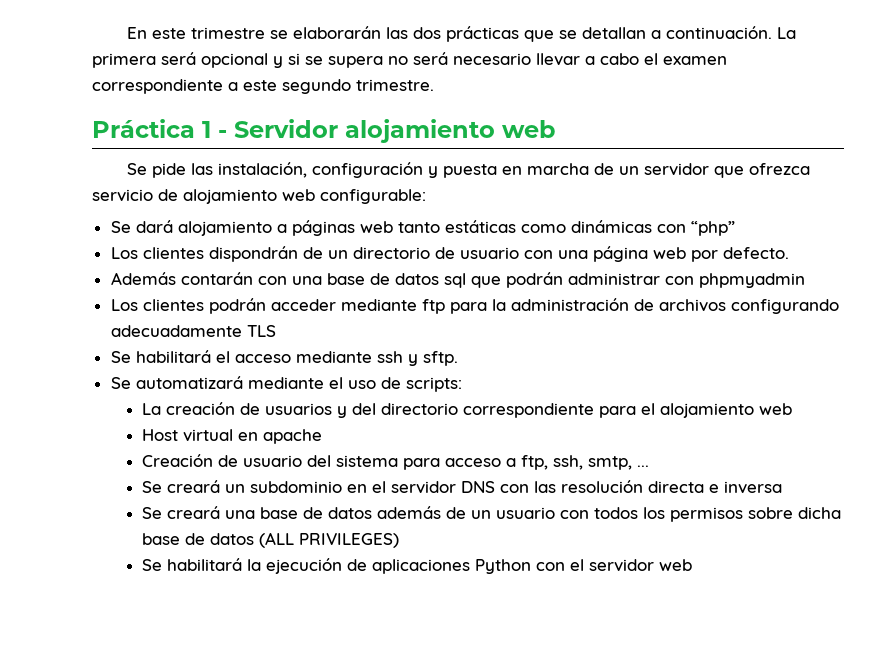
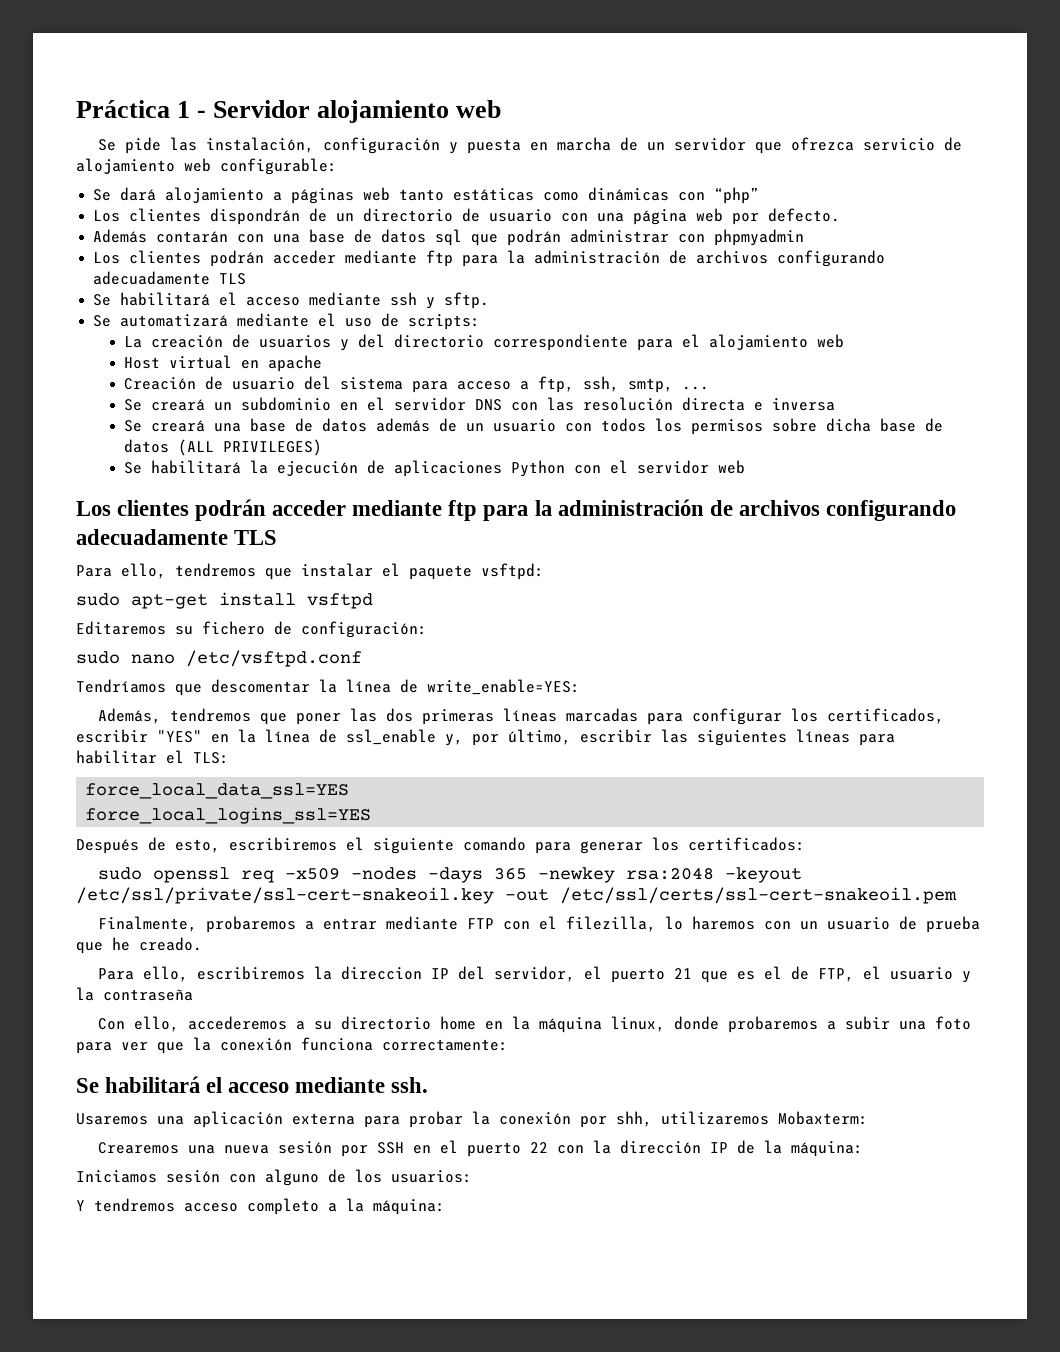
[127,26,797,42] [92,52,727,68] [92,79,434,94] En este trimestre se elaborarán las dos prácticas que se detallan a continuación. La primera será opcional y si se supera no será necesario llevar a cabo el examen correspondiente a este segundo trimestre. // -> (76, 109) none
(692, 565) none -> [76,499,956,521] [76,529,278,545] [76,563,544,580] [76,592,373,609] [76,621,427,638] [76,650,362,667] [76,679,580,696] [97,708,944,725] [76,729,895,746] [76,750,229,764] [85,783,350,799] [85,807,372,824] [76,837,805,854] [97,867,802,883] [76,887,957,904] [97,916,980,933] [76,937,202,954] [97,966,971,983] [76,987,193,1001] [97,1016,971,1033] [76,1037,508,1054] [76,1076,429,1093] [76,1111,868,1128] [97,1140,863,1157] [76,1169,472,1186] [76,1198,445,1215] // Los clientes podrán acceder mediante ftp para la administración de archivos configurando adecuadamente TLS // Para ello, tendremos que instalar el paquete vsftpd: // sudo apt-get install vsftpd // Editaremos su fichero de configuración: // sudo nano /etc/vsftpd.conf // Tendríamos que descomentar la línea de write_enable=YES: // Además, tendremos que poner las dos primeras líneas marcadas para configurar los certificados, escribir "YES" en la línea de ssl_enable y, por último, escribir las siguientes líneas para habilitar el TLS: // force_local_data_ssl=YES // force_local_logins_ssl=YES // Después de esto, escribiremos el siguiente comando para generar los certificados: // sudo openssl req -x509 -nodes -days 365 -newkey rsa:2048 -keyout /etc/ssl/private/ssl-cert-snakeoil.key -out /etc/ssl/certs/ssl-cert-snakeoil.pem // Finalmente, probaremos a entrar mediante FTP con el filezilla, lo haremos con un usuario de prueba que he creado. // Para ello, escribiremos la direccion IP del servidor, el puerto 21 que es el de FTP, el usuario y la contraseña // Con ello, accederemos a su directorio home en la máquina linux, donde probaremos a subir una foto para ver que la conexión funciona correctamente: // Se habilitará el acceso mediante ssh. // Usaremos una aplicación externa para probar la conexión por shh, utilizaremos Mobaxterm: // Crearemos una nueva sesión por SSH en el puerto 22 con la dirección IP de la máquina: // Iniciamos sesión con alguno de los usuarios: // Y tendremos acceso completo a la máquina:

